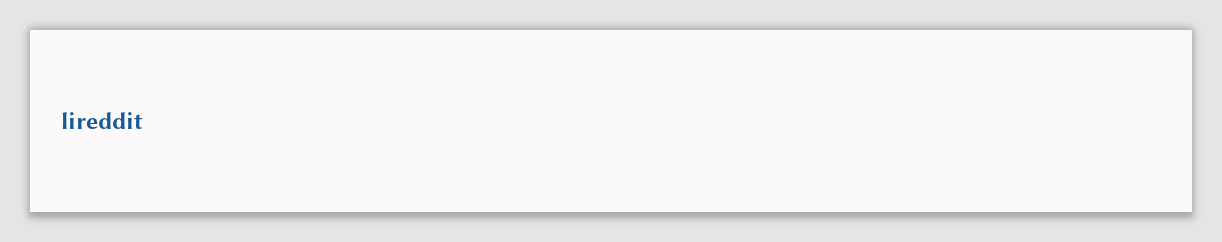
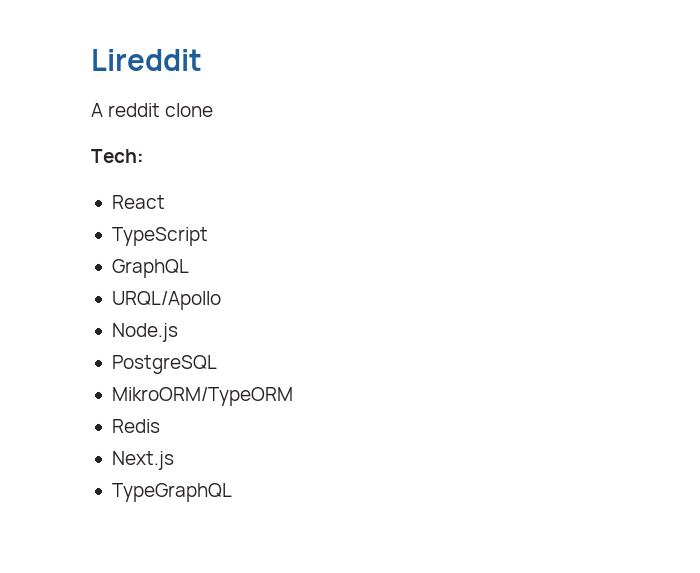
[61,112,143,129] lireddit -> [91,49,202,71] [91,103,214,117] [91,149,144,163] [111,195,165,209] [111,227,208,246] [111,259,189,278] [111,291,221,310] [111,323,178,342] [111,355,217,374] [111,387,293,406] [111,419,160,433] [111,451,174,470] [111,483,232,502] Lireddit // A reddit clone // Tech: // React // TypeScript // GraphQL // URQL/Apollo // Node.js // PostgreSQL // MikroORM/TypeORM // Redis // Next.js // TypeGraphQL

